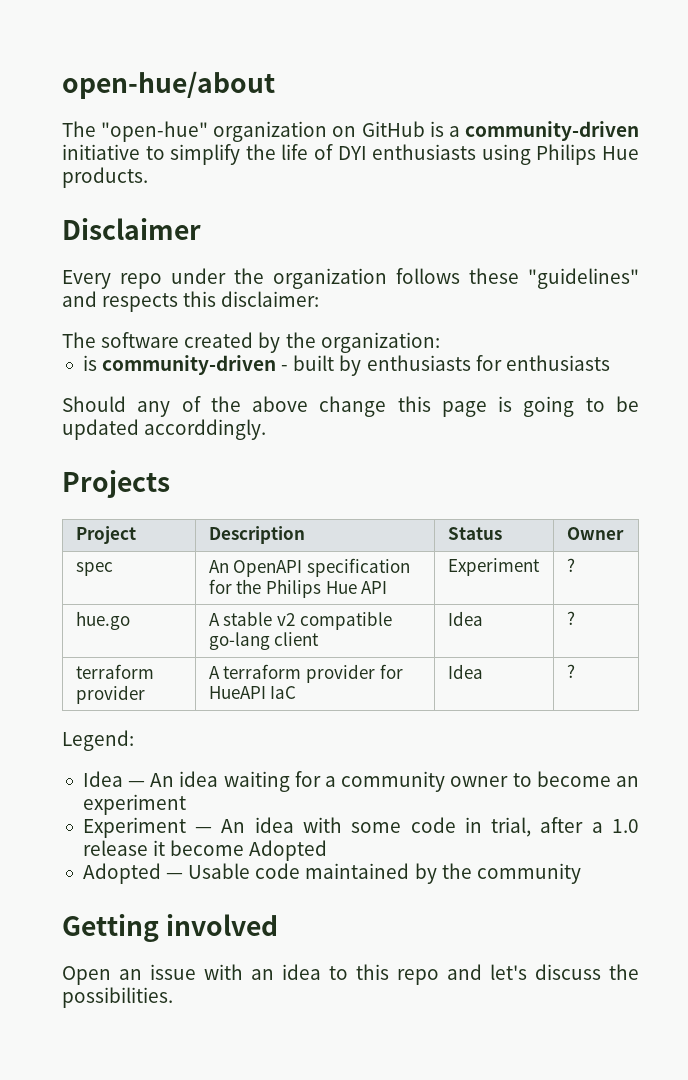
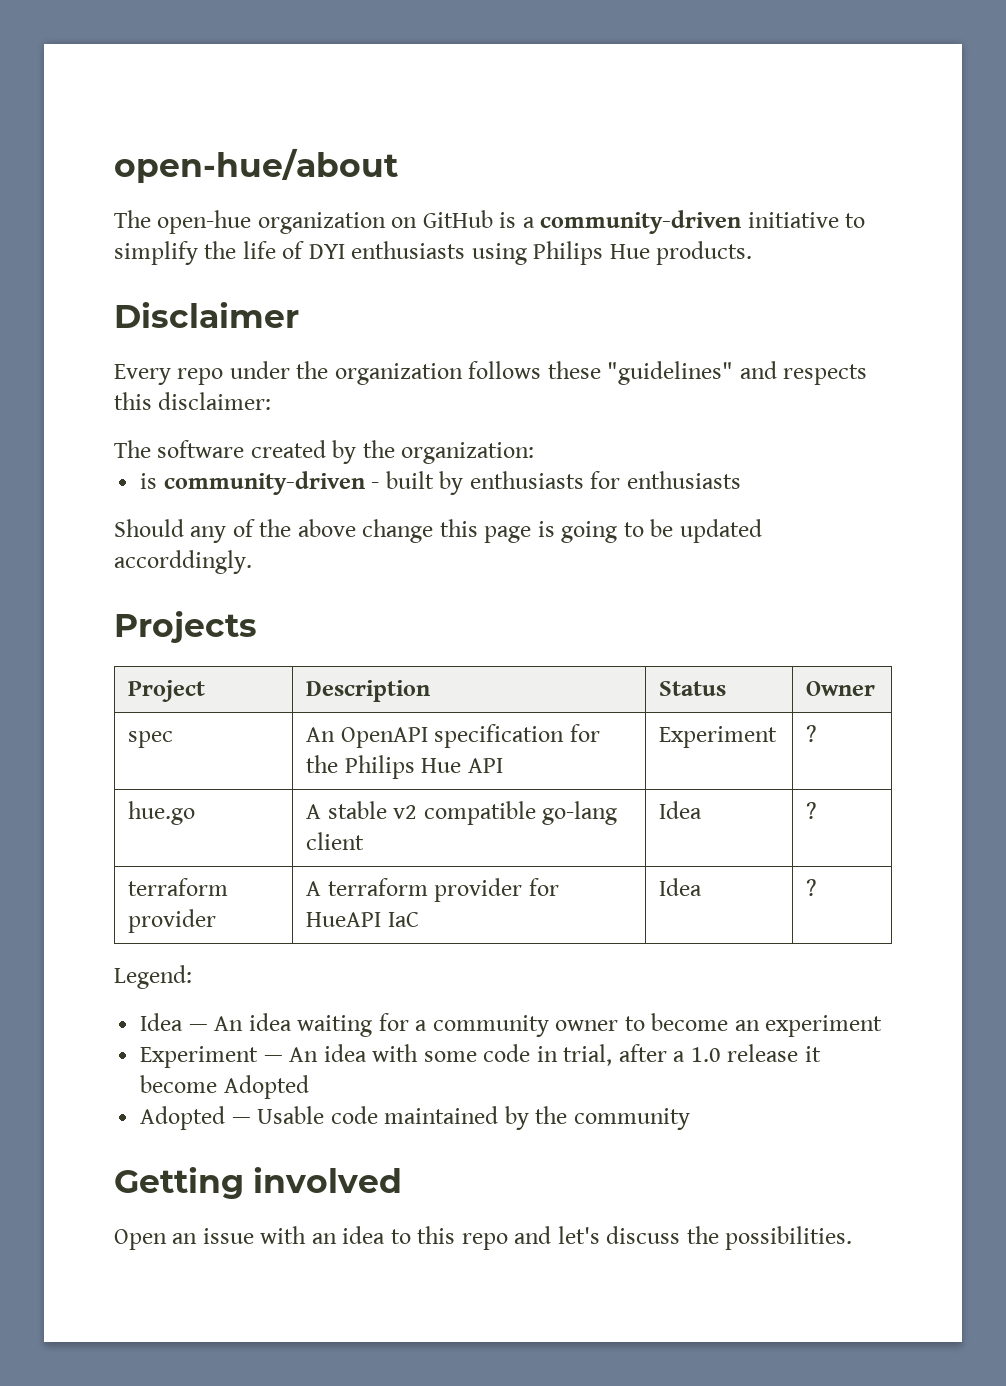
[101,121,209,142] "open-hue" -> [157,210,252,234] open-hue

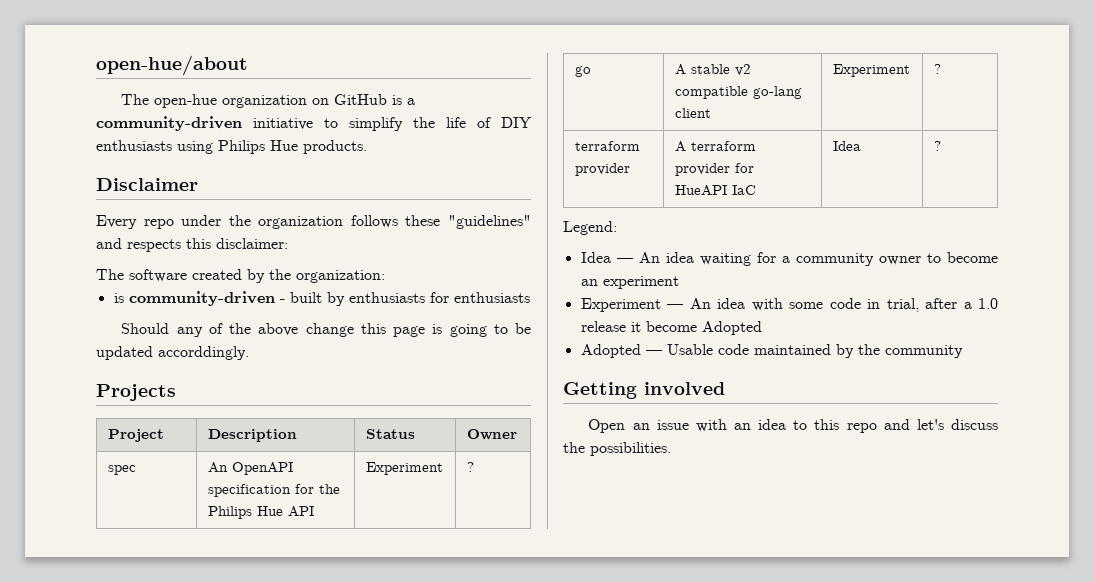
[308,244,345,259] DYI -> [501,117,531,128] DIY
[128,801,196,825] hue.go -> [574,66,591,77] go
[659,801,703,819] Idea -> [832,64,910,77] Experiment

